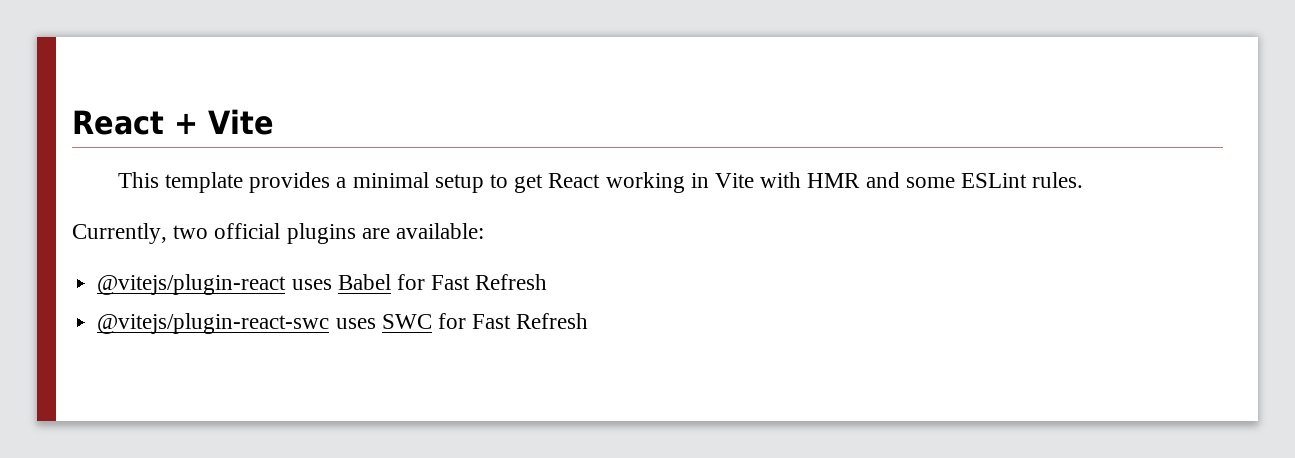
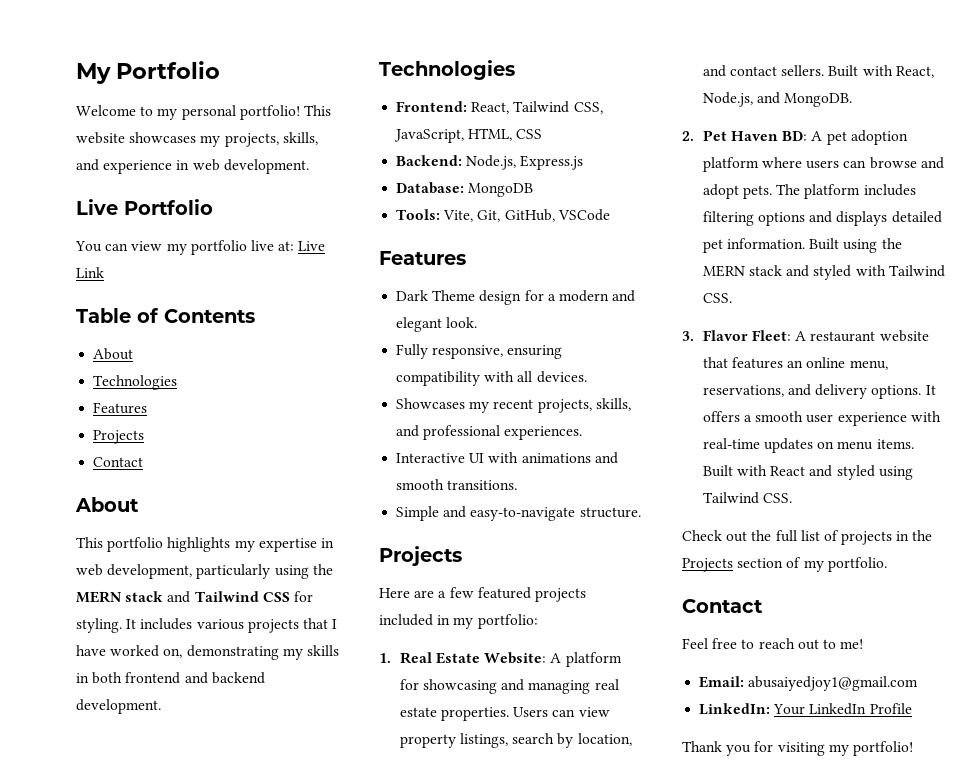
[72,109,274,135] [117,172,1084,193] [72,223,485,244] [97,274,548,295] [97,313,589,334] React + Vite // This template provides a minimal setup to get React working in Vite with HMR and some ESLint rules. // Currently, two official plugins are available: // @vitejs/plugin-react uses Babel for Fast Refresh // @vitejs/plugin-react-swc uses SWC for Fast Refresh -> [76,61,221,84] [76,105,331,120] [76,132,318,147] [76,159,309,174] [76,199,213,215] [75,240,326,255] [76,267,104,278] [76,308,255,323] [93,348,134,360] [93,375,178,390] [93,402,148,414] [93,430,145,444] [93,457,144,467] [75,497,139,512] [76,537,334,552] [76,564,333,579] [76,591,313,603] [76,618,338,633] [76,645,339,660] [76,672,265,684] [76,699,161,714] [379,60,515,80] [396,101,603,114] [394,128,543,143] [396,155,584,170] [396,182,534,197] [396,209,610,222] [379,251,466,265] [396,290,636,305] [396,317,478,332] [396,344,563,359] [396,371,587,386] [396,398,631,413] [396,425,583,440] [396,452,618,464] [396,479,518,490] [396,506,641,521] [379,546,462,566] [379,587,586,602] [379,614,538,629] [379,652,622,667] [399,679,619,694] [399,707,610,721] [399,733,632,748] [702,65,934,78] [702,92,853,107] [682,130,908,145] [702,157,944,172] [702,184,916,199] [702,211,942,226] [702,238,902,253] [702,265,945,280] [702,293,732,303] [682,330,929,342] [702,357,888,370] [702,384,936,399] [702,411,941,426] [702,438,914,453] [702,465,913,480] [702,492,793,504] [682,530,933,545] [682,557,887,572] [682,599,763,613] [682,638,864,650] [699,676,919,691] [699,703,912,715] [682,741,913,756] My Portfolio // Welcome to my personal portfolio! This website showcases my projects, skills, and experience in web development. // Live Portfolio // You can view my portfolio live at: Live Link // Table of Contents // About // Technologies // Features // Projects // Contact // About // This portfolio highlights my expertise in web development, particularly using the MERN stack and Tailwind CSS for styling. It includes various projects that I have worked on, demonstrating my skills in both frontend and backend development. // Technologies // Frontend: React, Tailwind CSS, JavaScript, HTML, CSS // Backend: Node.js, Express.js // Database: MongoDB // Tools: Vite, Git, GitHub, VSCode // Features // Dark Theme design for a modern and elegant look. // Fully responsive, ensuring compatibility with all devices. // Showcases my recent projects, skills, and professional experiences. // Interactive UI with animations and smooth transitions. // Simple and easy-to-navigate structure. // Projects // Here are a few featured projects included in my portfolio: // 1. Real Estate Website: A platform for showcasing and managing real estate properties. Users can view property listings, search by location, and contact sellers. Built with React, Node.js, and MongoDB. // 2. Pet Haven BD: A pet adoption platform where users can browse and adopt pets. The platform includes filtering options and displays detailed pet information. Built using the MERN stack and styled with Tailwind CSS. // 3. Flavor Fleet: A restaurant website that features an online menu, reservations, and delivery options. It offers a smooth user experience with real-time updates on menu items. Built with React and styled using Tailwind CSS. // Check out the full list of projects in the Projects section of my portfolio. // Contact // Feel free to reach out to me! // Email: abusaiyedjoy1@gmail.com // LinkedIn: Your LinkedIn Profile // Thank you for visiting my portfolio!

